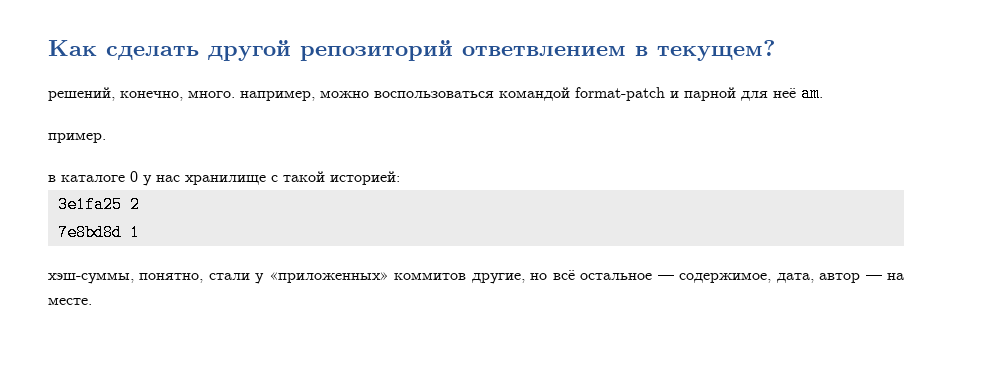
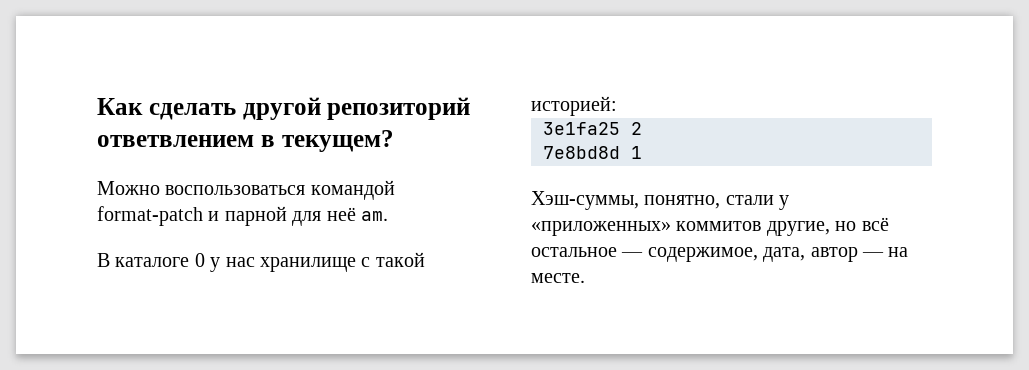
[48,87,369,101] решений, конечно, много. например, можно -> [97,181,160,195] Можно
[48,132,106,143] [48,175,56,182] пример. // в -> [97,253,110,267] В
[48,272,134,284] хэш-суммы, -> [531,191,639,210] Хэш-суммы,

